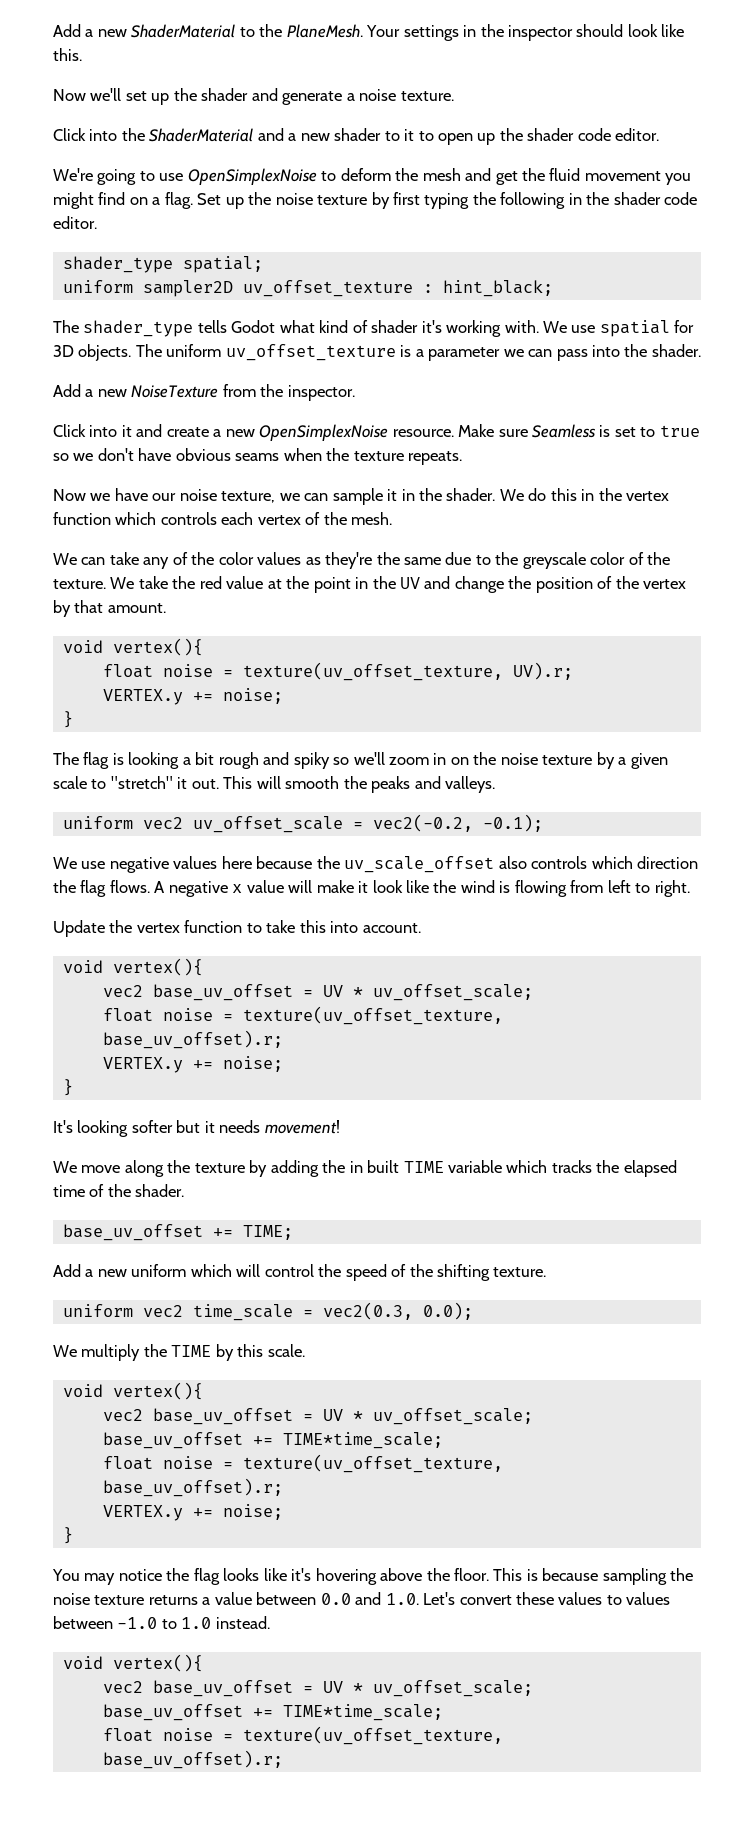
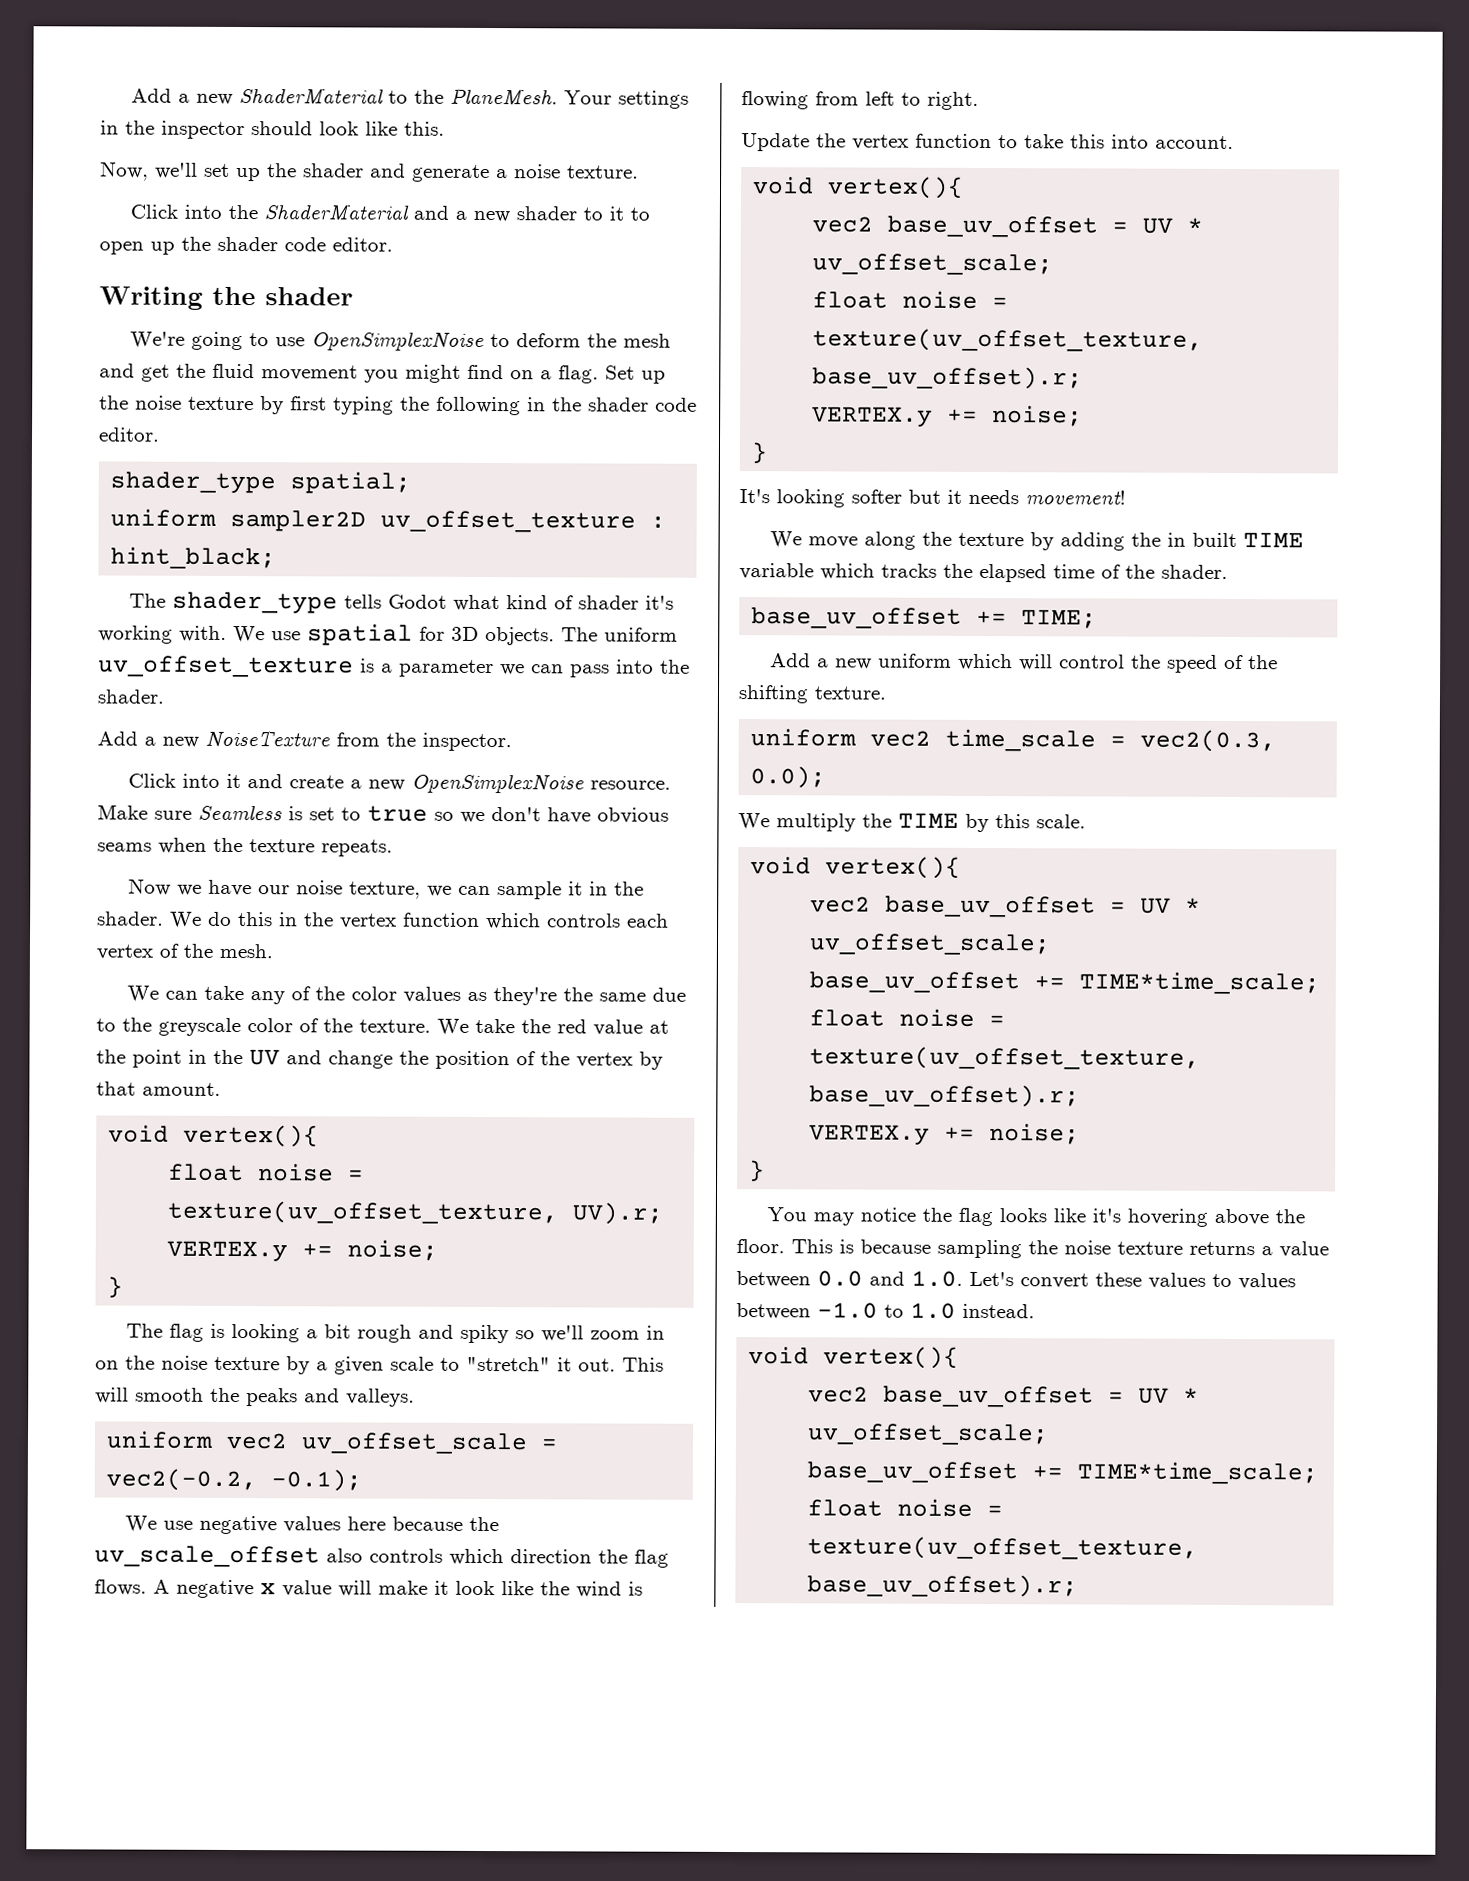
[53,89,86,101] Now -> [100,161,149,181] Now,
(660, 134) none -> [99,286,353,310] // Writing the shader

